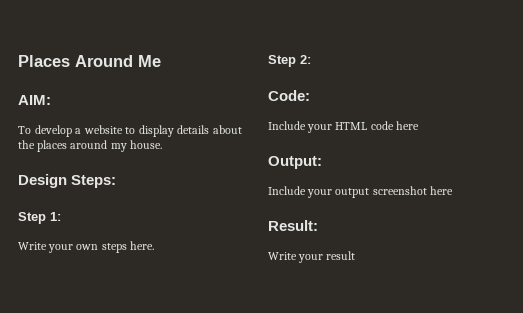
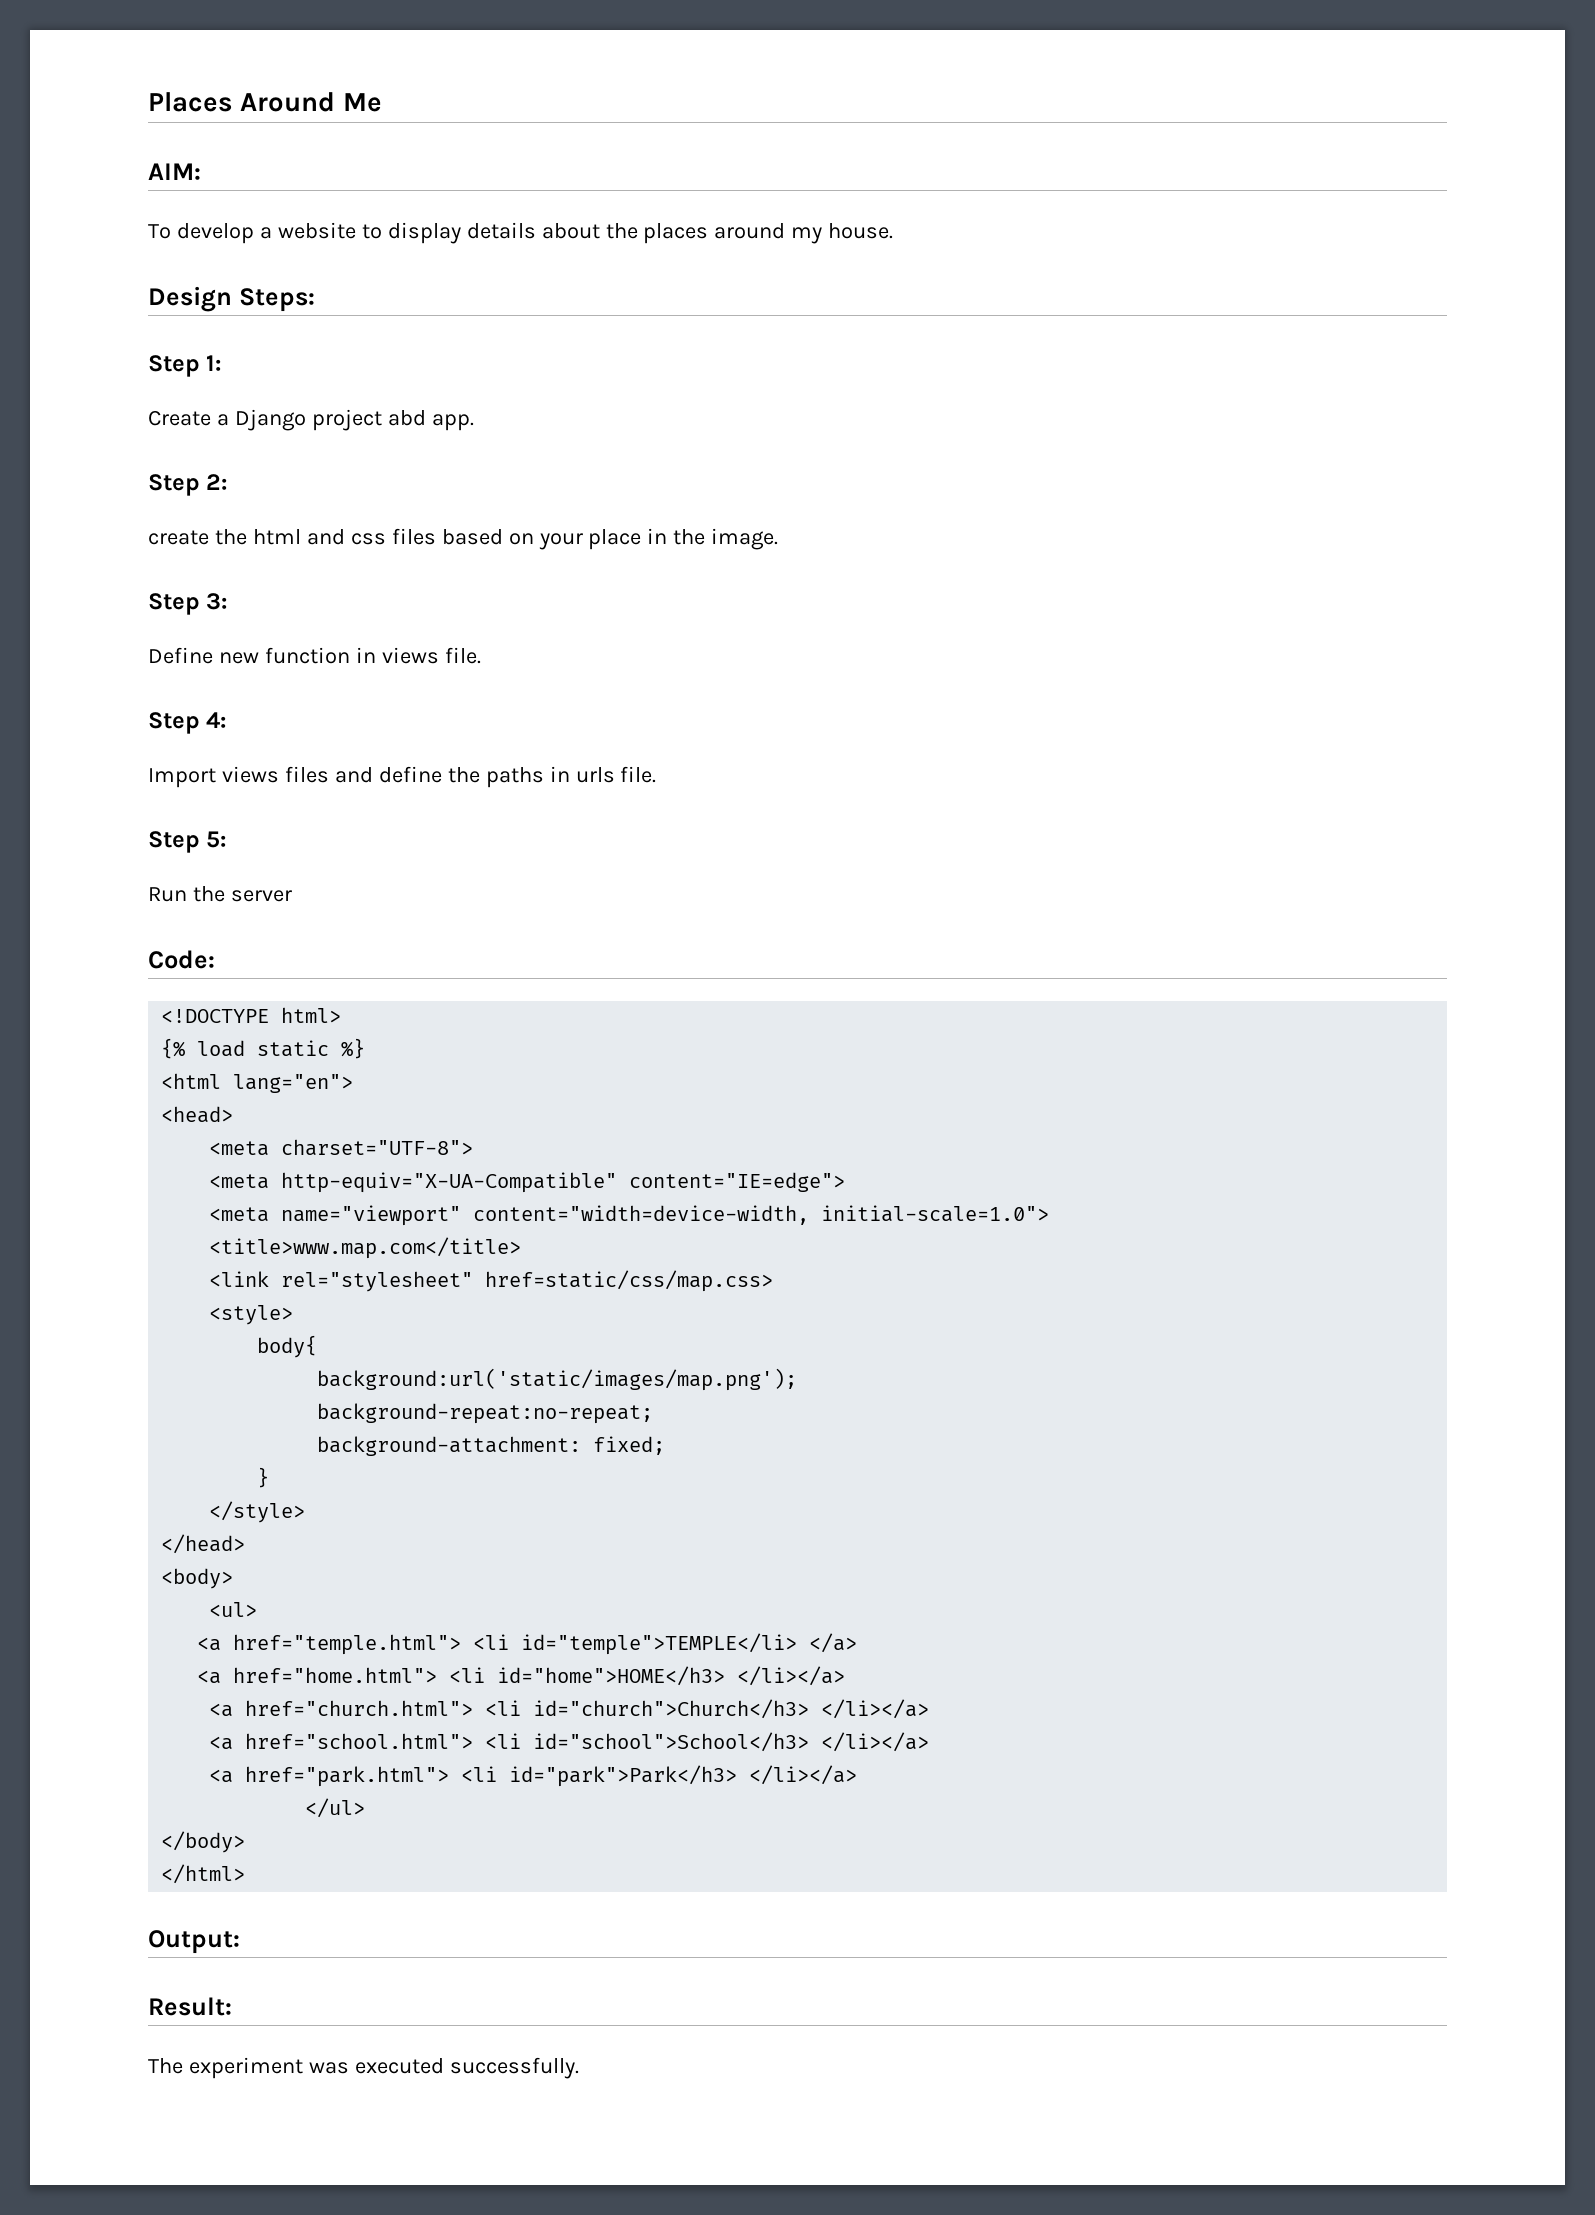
[18,241,154,253] [268,55,311,67] [268,90,310,101] [268,121,419,133] [268,156,322,169] [268,186,453,198] [268,220,318,231] [268,251,356,263] Write your own steps here. // Step 2: // Code: // Include your HTML code here // Output: // Include your output screenshot here // Result: // Write your result -> [148,409,474,431] [148,474,228,496] [148,528,779,550] [148,593,228,615] [148,647,481,664] [148,712,227,734] [148,766,657,788] [148,831,227,853] [148,886,292,902] [148,950,215,969] [161,1007,342,1023] [161,1038,366,1059] [161,1073,354,1093] [161,1106,234,1123] [209,1139,474,1156] [209,1172,846,1193] [209,1205,1050,1226] [209,1237,522,1259] [209,1270,774,1292] [209,1305,294,1325] [257,1335,318,1358] [317,1368,798,1391] [317,1403,654,1424] [317,1436,666,1456] [257,1467,270,1488] [209,1501,306,1523] [161,1534,246,1554] [161,1568,234,1589] [209,1602,258,1617] [197,1633,858,1655] [197,1666,846,1686] [209,1699,930,1719] [209,1732,930,1752] [209,1765,858,1787] [305,1798,366,1818] [161,1831,246,1853] [161,1864,246,1884] [148,1930,240,1954] [148,1997,232,2016] [148,2057,579,2079] Create a Django project abd app. // Step 2: // create the html and css files based on your place in the image. // Step 3: // Define new function in views file. // Step 4: // Import views files and define the paths in urls file. // Step 5: // Run the server // Code: // <!DOCTYPE html> // {% load static %} // <html lang="en"> // <head> // <meta charset="UTF-8"> // <meta http-equiv="X-UA-Compatible" content="IE=edge"> // <meta name="viewport" content="width=device-width, initial-scale=1.0"> // <title>www.map.com</title> // <link rel="stylesheet" href=static/css/map.css> // <style> // body{ // background:url('static/images/map.png'); // background-repeat:no-repeat; // background-attachment: fixed; // } // </style> // </head> // <body> // <ul> // <a href="temple.html"> <li id="temple">TEMPLE</li> </a> // <a href="home.html"> <li id="home">HOME</h3> </li></a> // <a href="church.html"> <li id="church">Church</h3> </li></a> // <a href="school.html"> <li id="school">School</h3> </li></a> // <a href="park.html"> <li id="park">Park</h3> </li></a> // </ul> // </body> // </html> // Output: // Result: // The experiment was executed successfully.

